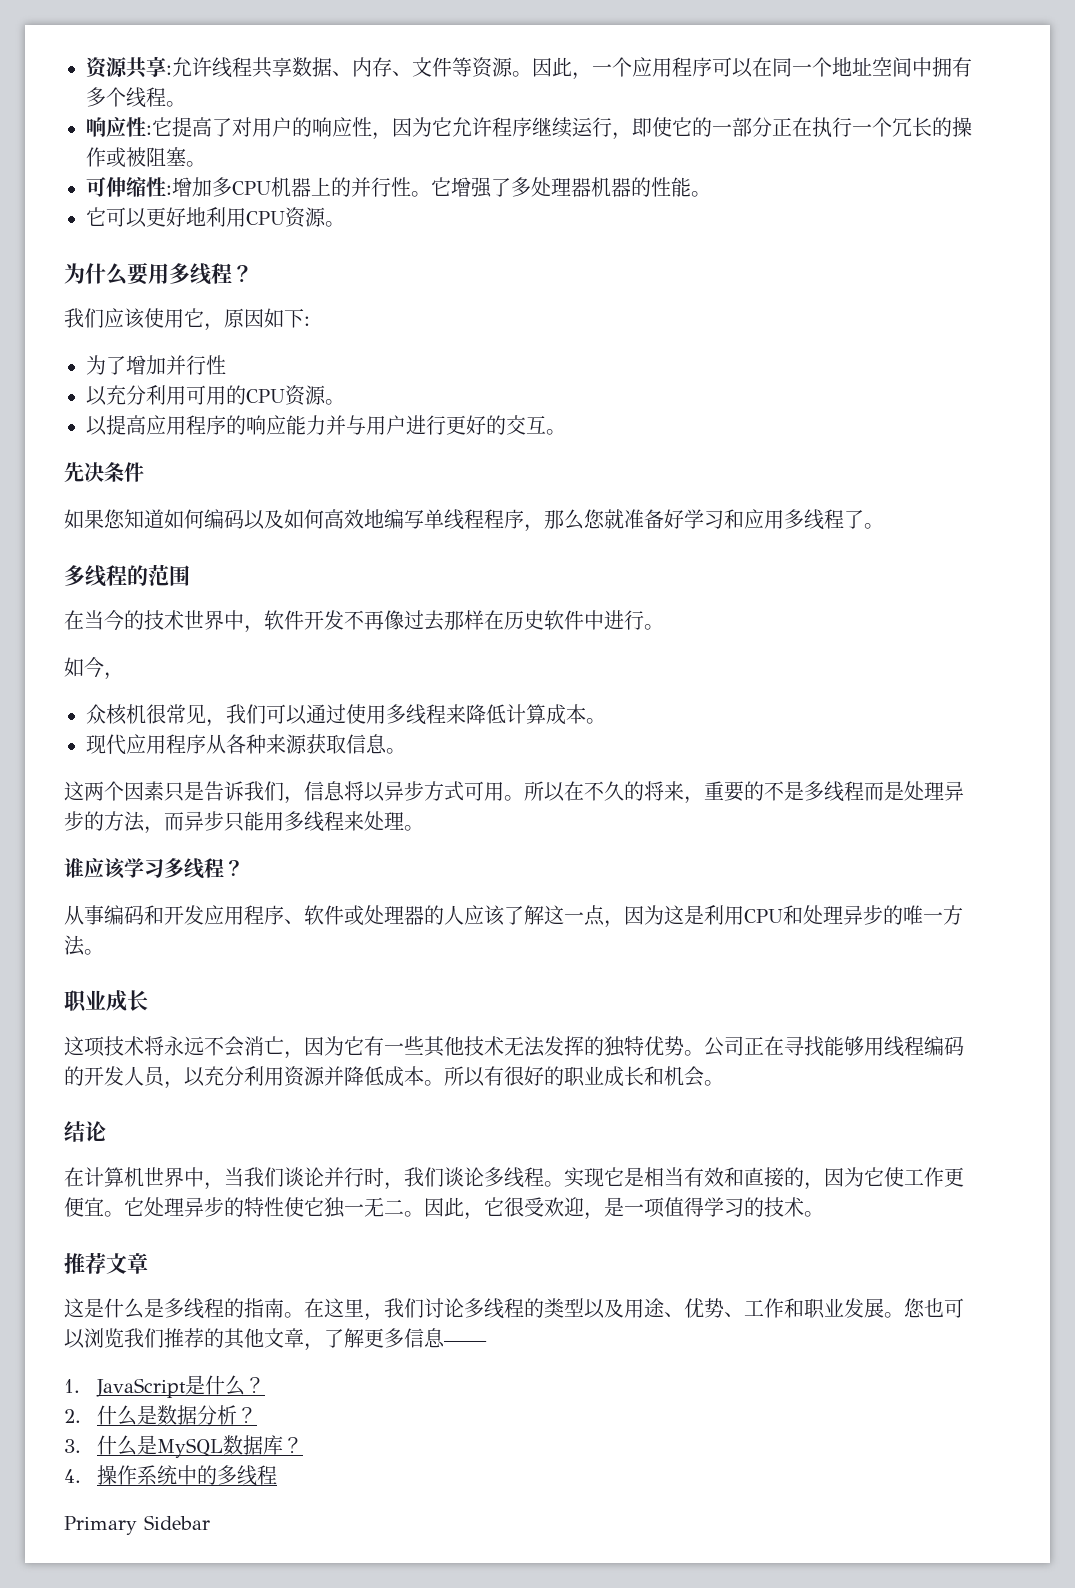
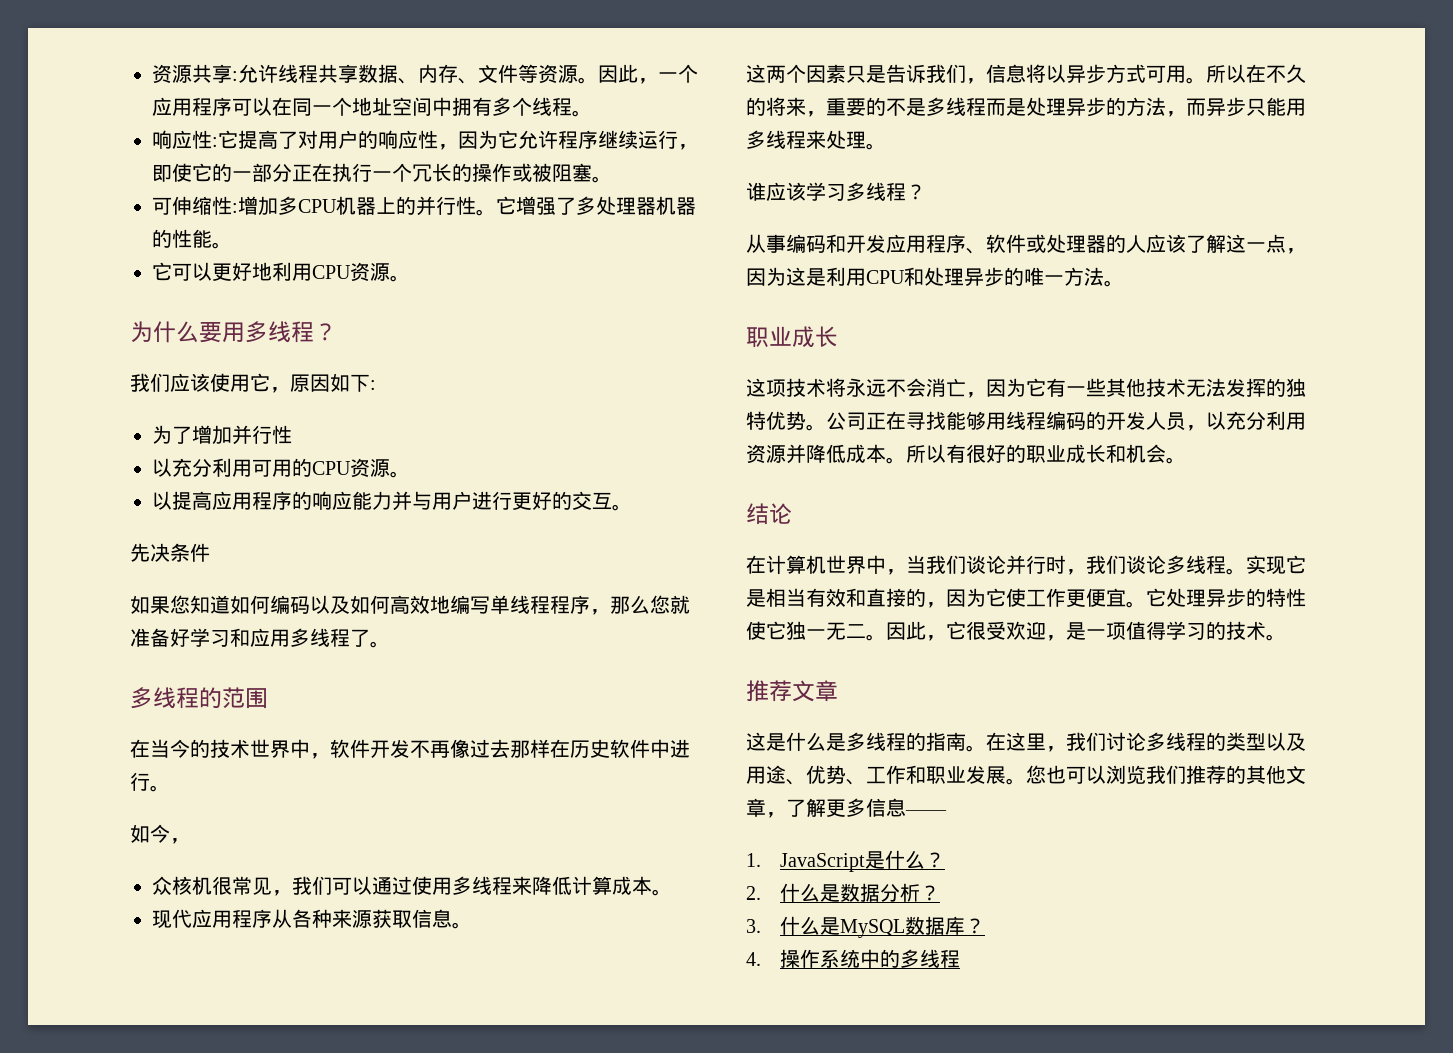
[64,1515,210,1535] // Primary Sidebar -> (960, 958) none

